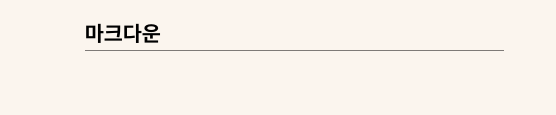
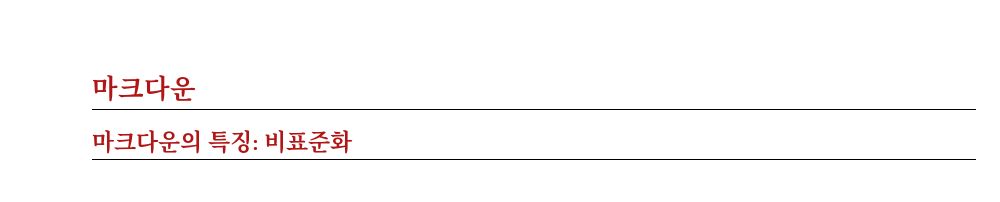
(161, 33) none -> [92,130,354,154] // 마크다운의 특징: 비표준화

